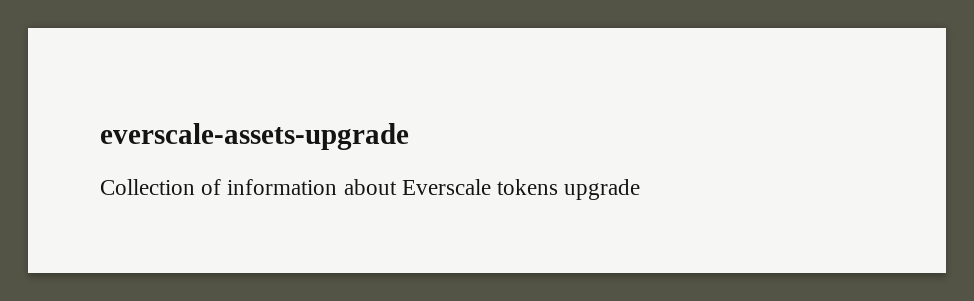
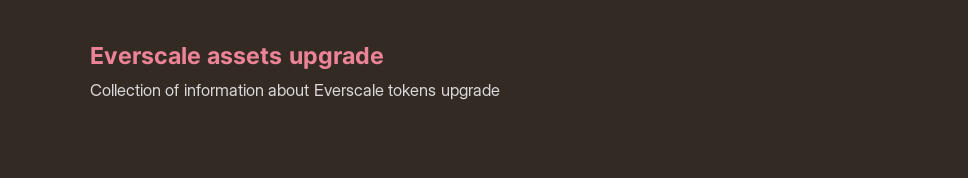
[100,123,409,150] everscale-assets-upgrade -> [90,47,384,70] Everscale assets upgrade

